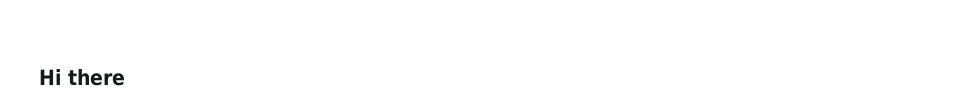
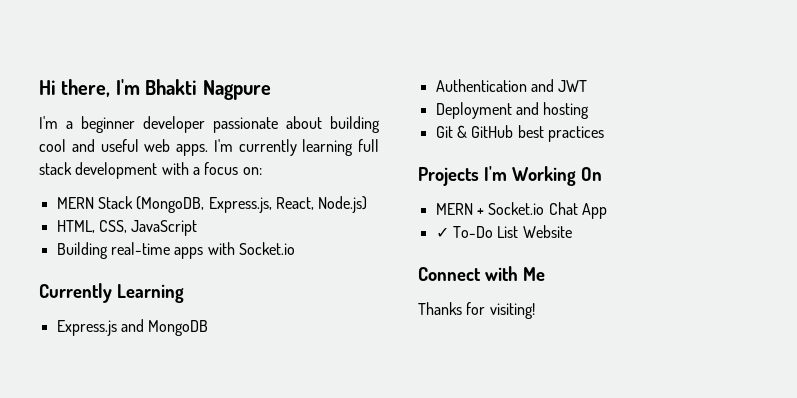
[68,69,125,86] there -> [61,79,271,100] [39,116,380,133] [39,139,379,156] [39,162,262,179] [56,196,368,213] [56,220,198,236] [56,242,295,259] [39,283,184,303] [56,319,209,336] [435,79,588,92] [435,102,590,119] [435,125,604,142] [418,166,602,186] [435,202,607,219] [435,225,572,238] [418,266,545,281] [418,302,535,319] there, I'm Bhakti Nagpure // I'm a beginner developer passionate about building cool and useful web apps. I'm currently learning full stack development with a focus on: // MERN Stack (MongoDB, Express.js, React, Node.js) // HTML, CSS, JavaScript // Building real-time apps with Socket.io // Currently Learning // Express.js and MongoDB // Authentication and JWT // Deployment and hosting // Git & GitHub best practices // Projects I'm Working On // MERN + Socket.io Chat App // ✓ To-Do List Website // Connect with Me // Thanks for visiting!

